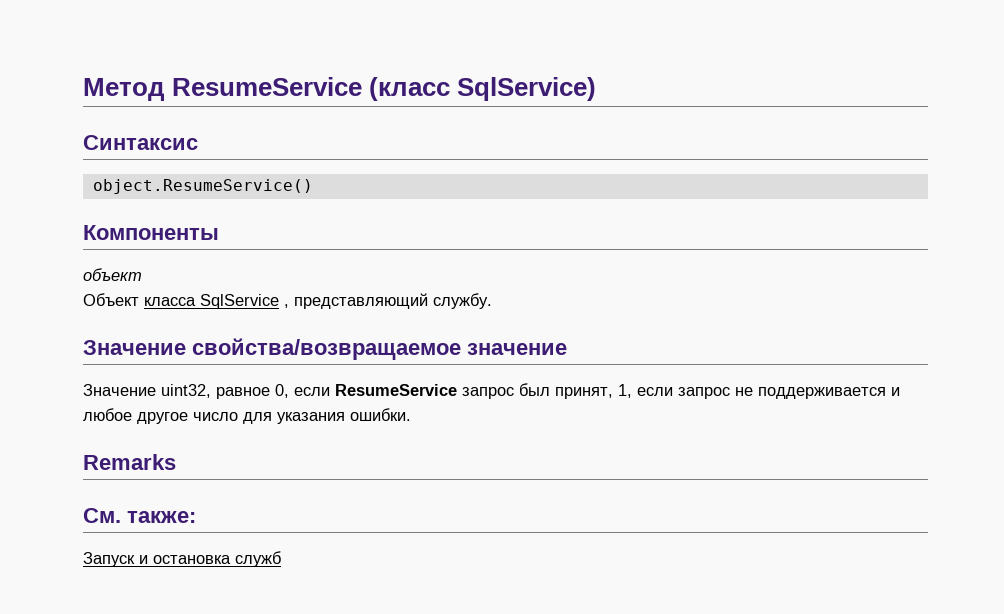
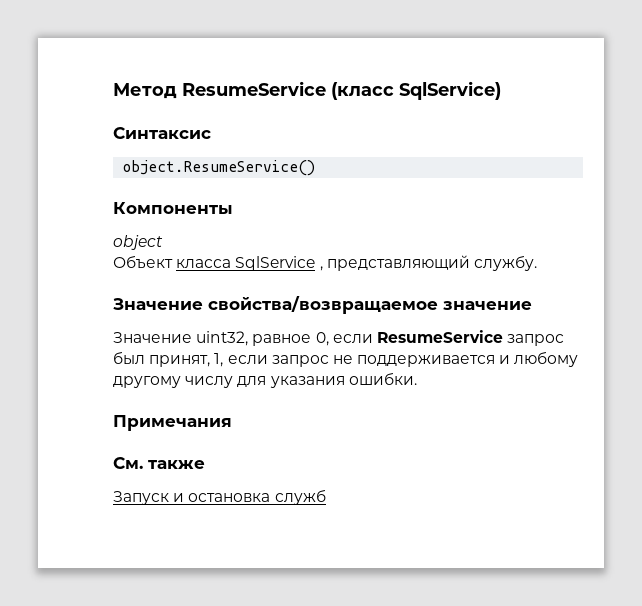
[83,268,142,281] объект -> [113,235,163,250] object
[83,408,238,424] любое другое число -> [514,351,579,367] [113,376,234,388] любому другому числу
[83,454,176,470] Remarks -> [113,415,232,431] Примечания
[127,511,196,523] также: -> [148,460,205,469] также

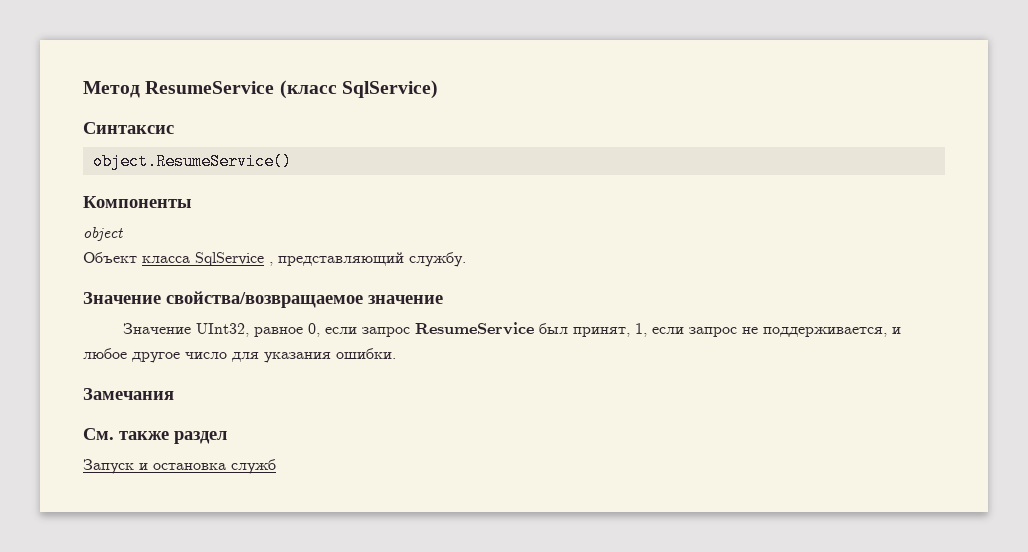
[196,331,249,346] uint32, -> [196,323,250,337] UInt32,
[376,330,565,346] ResumeService запрос -> [362,322,535,337] запрос ResumeService
[357,351,579,367] [113,376,234,388] поддерживается и любому другому числу -> [763,327,902,337] [83,348,227,363] поддерживается, и любое другое число
[113,415,232,431] Примечания -> [83,388,174,400] Замечания
(205, 464) none -> [174,431,227,444] раздел

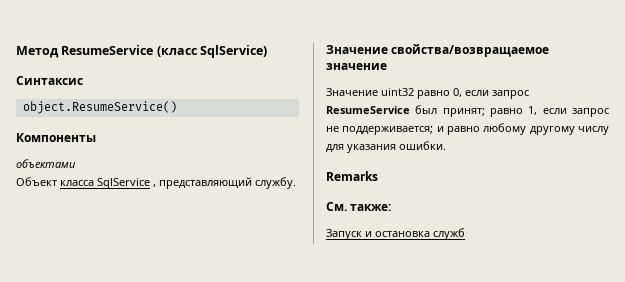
[83,227,123,241] object -> [16,159,76,168] объектами
[196,323,304,337] UInt32, равное -> [381,88,450,99] uint32 равно
[573,327,631,337] принят, -> [442,108,523,117] принят; равно
[763,327,902,337] [83,348,227,363] поддерживается, и любое другое число -> [342,123,609,135] поддерживается; и равно любому другому числу
[83,388,174,400] Замечания -> [326,171,378,181] Remarks
[119,431,227,444] также раздел -> [350,204,392,211] также:

